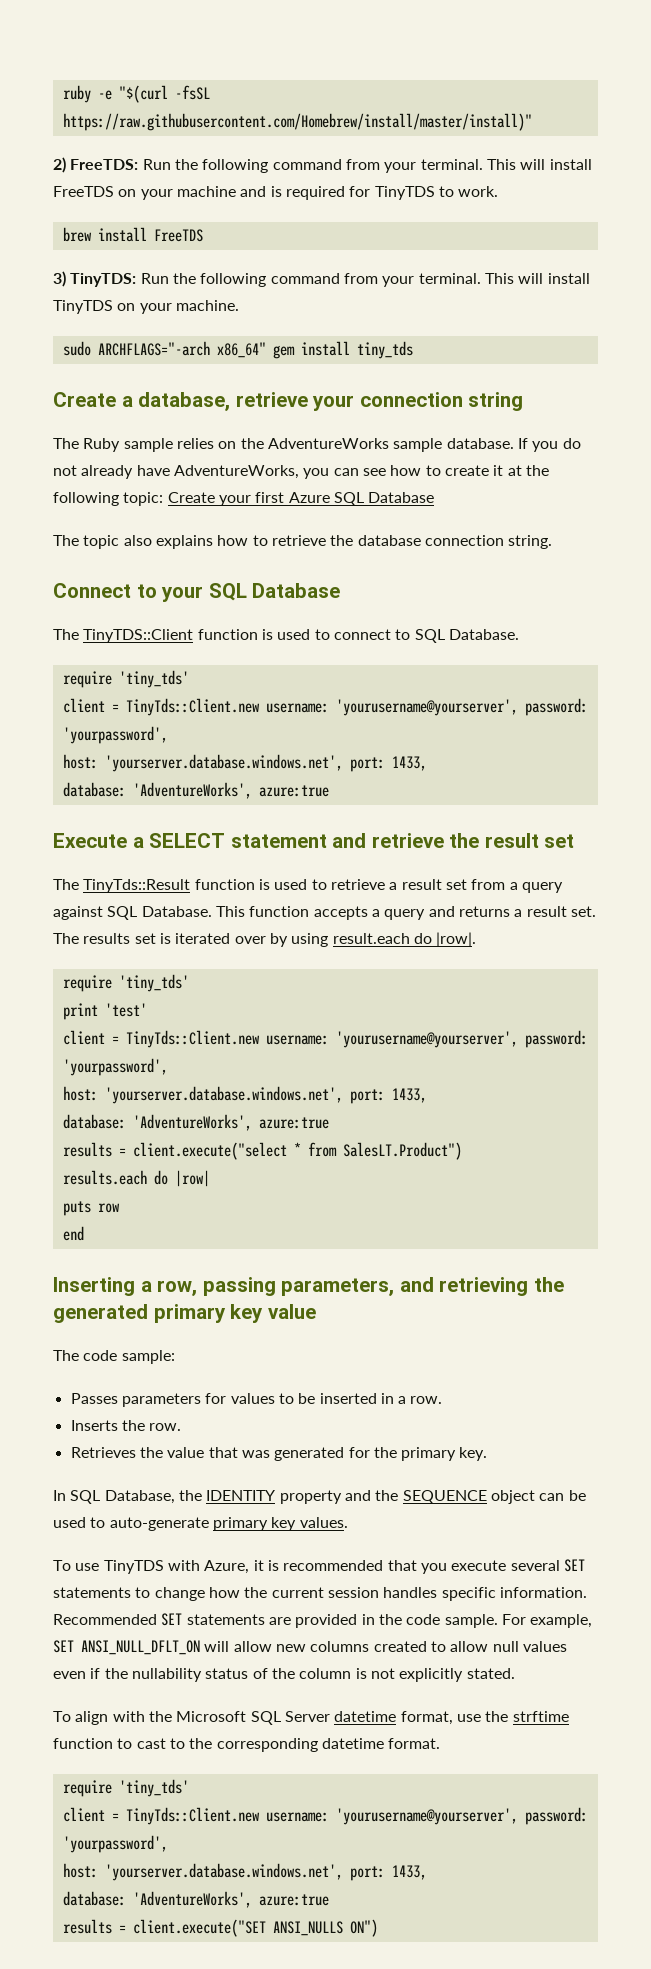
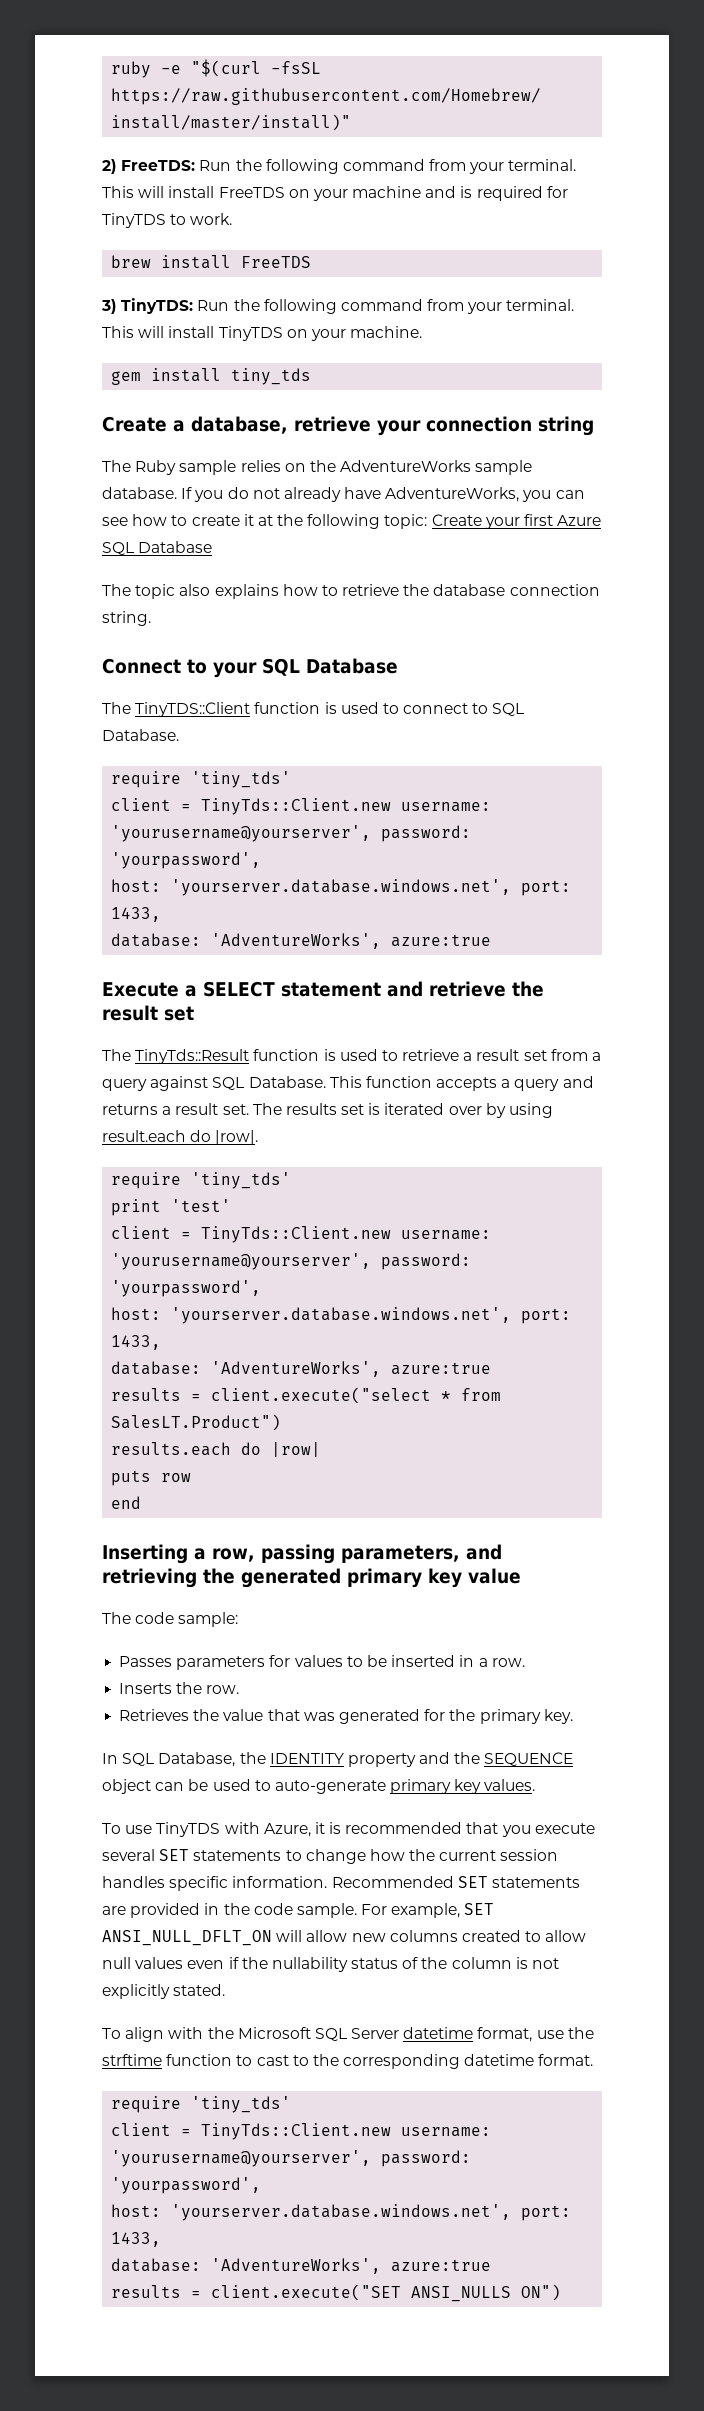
[62,341,266,358] sudo ARCHFLAGS="-arch x86_64" -> (423, 332) none

